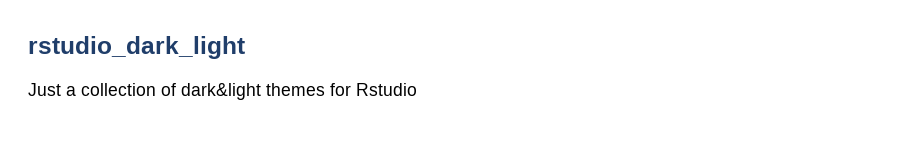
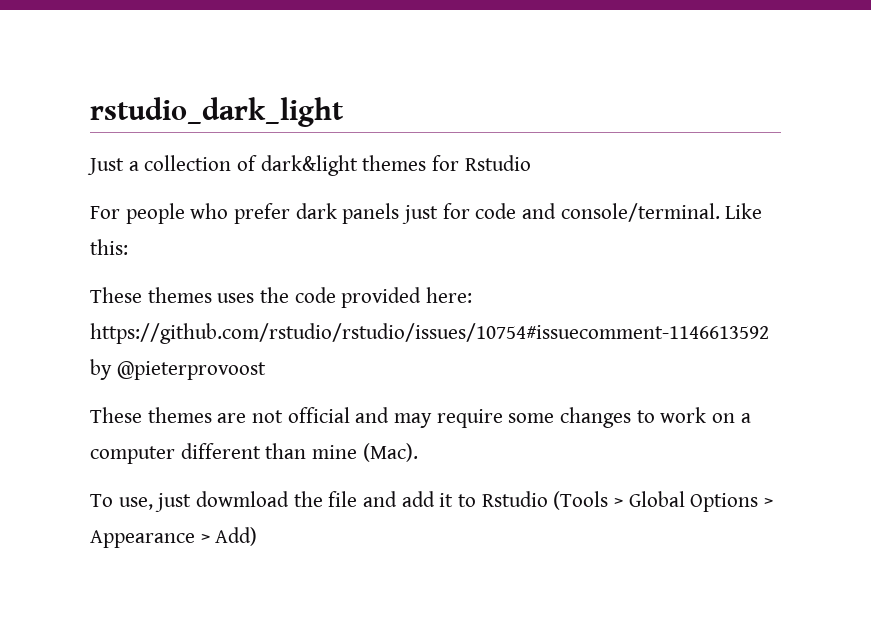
(417, 89) none -> [90,203,763,224] [90,239,128,255] [90,287,473,308] [90,323,769,344] [90,359,266,380] [90,407,751,428] [90,443,418,464] [90,491,774,512] [90,527,258,548] // For people who prefer dark panels just for code and console/terminal. Like this: // These themes uses the code provided here: https://github.com/rstudio/rstudio/issues/10754#issuecomment-1146613592 by @pieterprovoost // These themes are not official and may require some changes to work on a computer different than mine (Mac). // To use, just dowmload the file and add it to Rstudio (Tools > Global Options > Appearance > Add)

